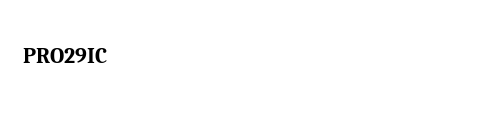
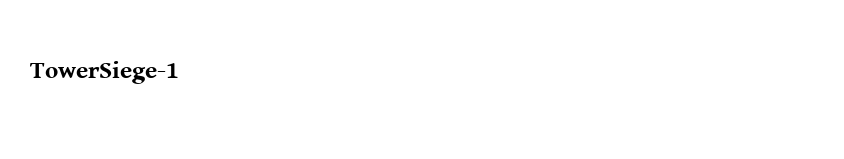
[23,48,107,63] PRO29IC -> [30,61,179,84] TowerSiege-1

